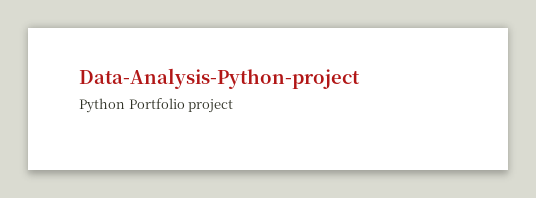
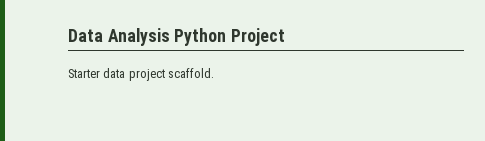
[79,68,360,89] [79,98,234,113] Data-Analysis-Python-project // Python Portfolio project -> [68,28,286,46] [68,68,215,81] Data Analysis Python Project // Starter data project scaffold.

